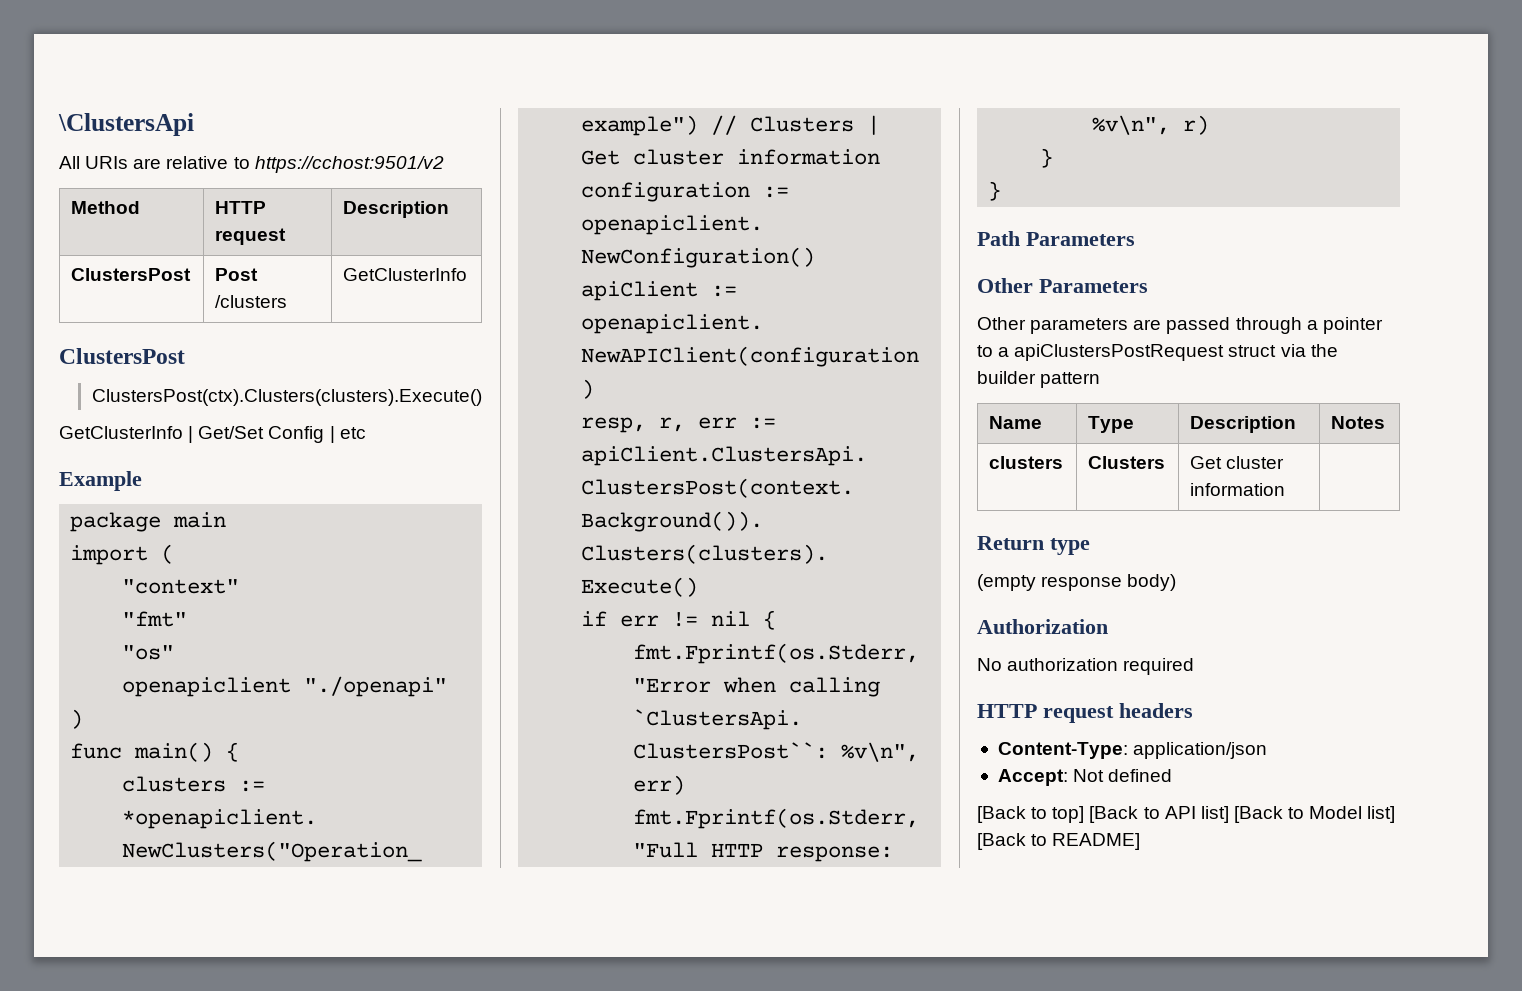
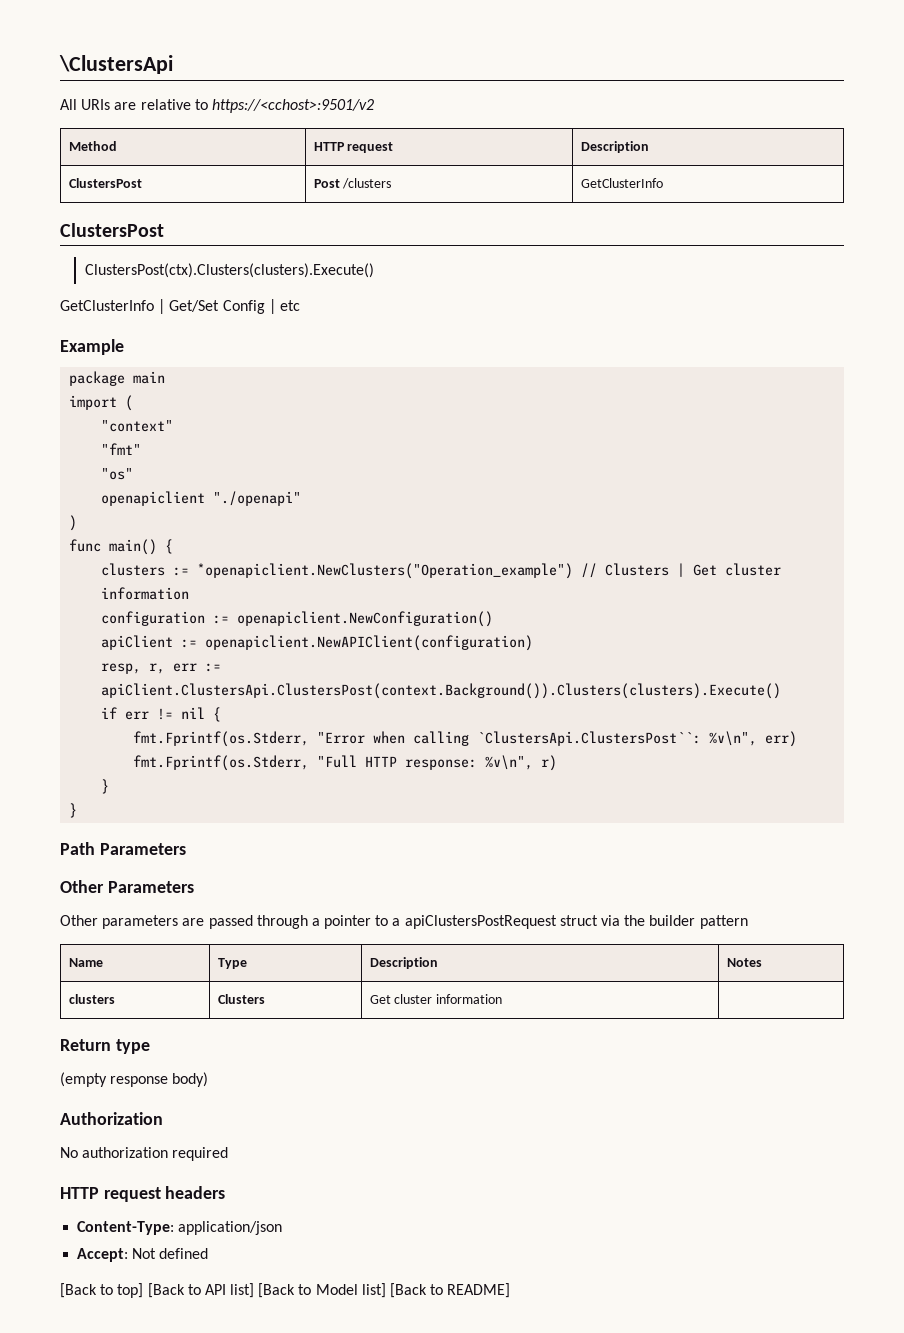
[254,156,444,173] https://cchost:9501/v2 -> [211,99,374,113] https://<cchost>:9501/v2

